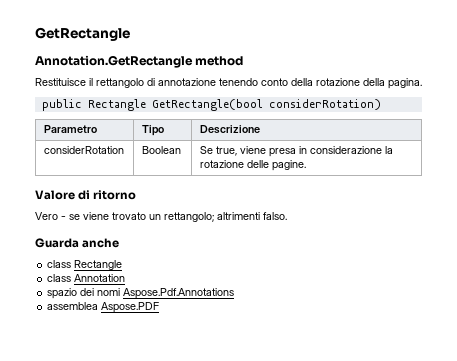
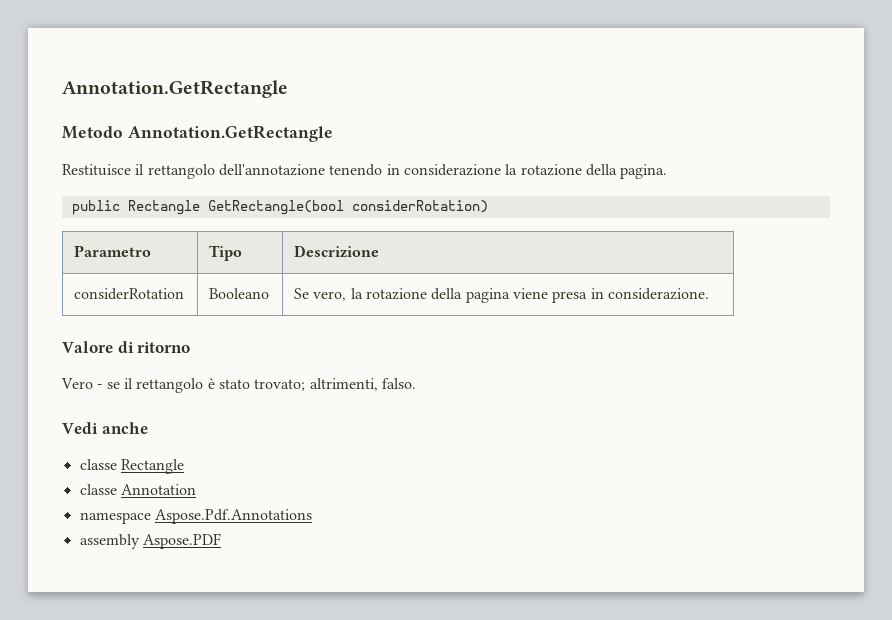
[35,27,130,41] [35,55,244,68] GetRectangle // Annotation.GetRectangle method -> [62,80,288,98] [62,125,333,142] Annotation.GetRectangle // Metodo Annotation.GetRectangle
[147,78,313,86] di annotazione tenendo conto della -> [218,164,518,176] dell'annotazione tenendo in considerazione la
[141,146,181,154] Boolean -> [209,288,270,299] Booleano
[215,146,393,157] [199,160,306,171] true, viene presa in considerazione la rotazione delle pagine. -> [313,288,709,303] vero, la rotazione della pagina viene presa in considerazione.
[83,212,260,222] viene trovato un rettangolo; altrimenti -> [123,378,378,393] il rettangolo è stato trovato; altrimenti,
[35,238,79,248] Guarda -> [62,422,98,434] Vedi
[47,260,72,268] class -> [79,459,117,470] classe
[47,274,72,282] class -> [79,484,117,495] classe
[47,288,121,299] spazio dei nomi -> [79,512,151,524] namespace
[47,302,99,310] assemblea -> [79,534,140,549] assembly

